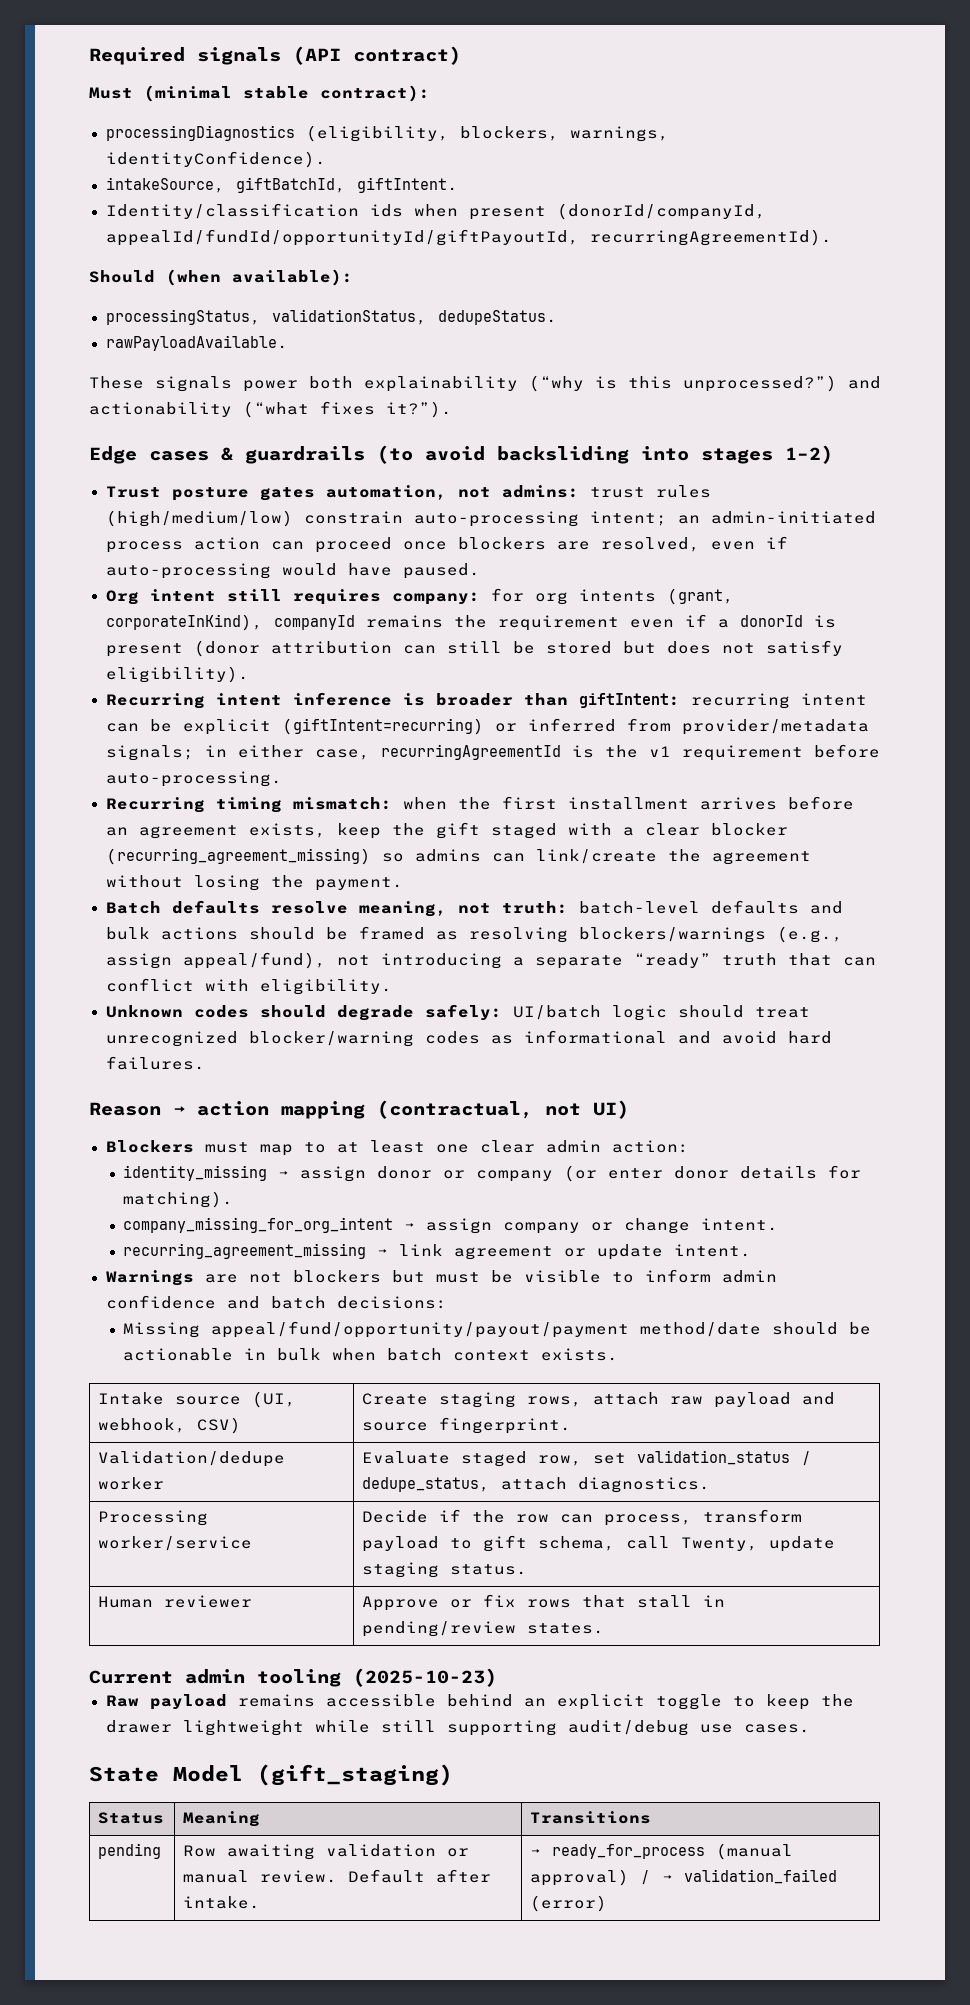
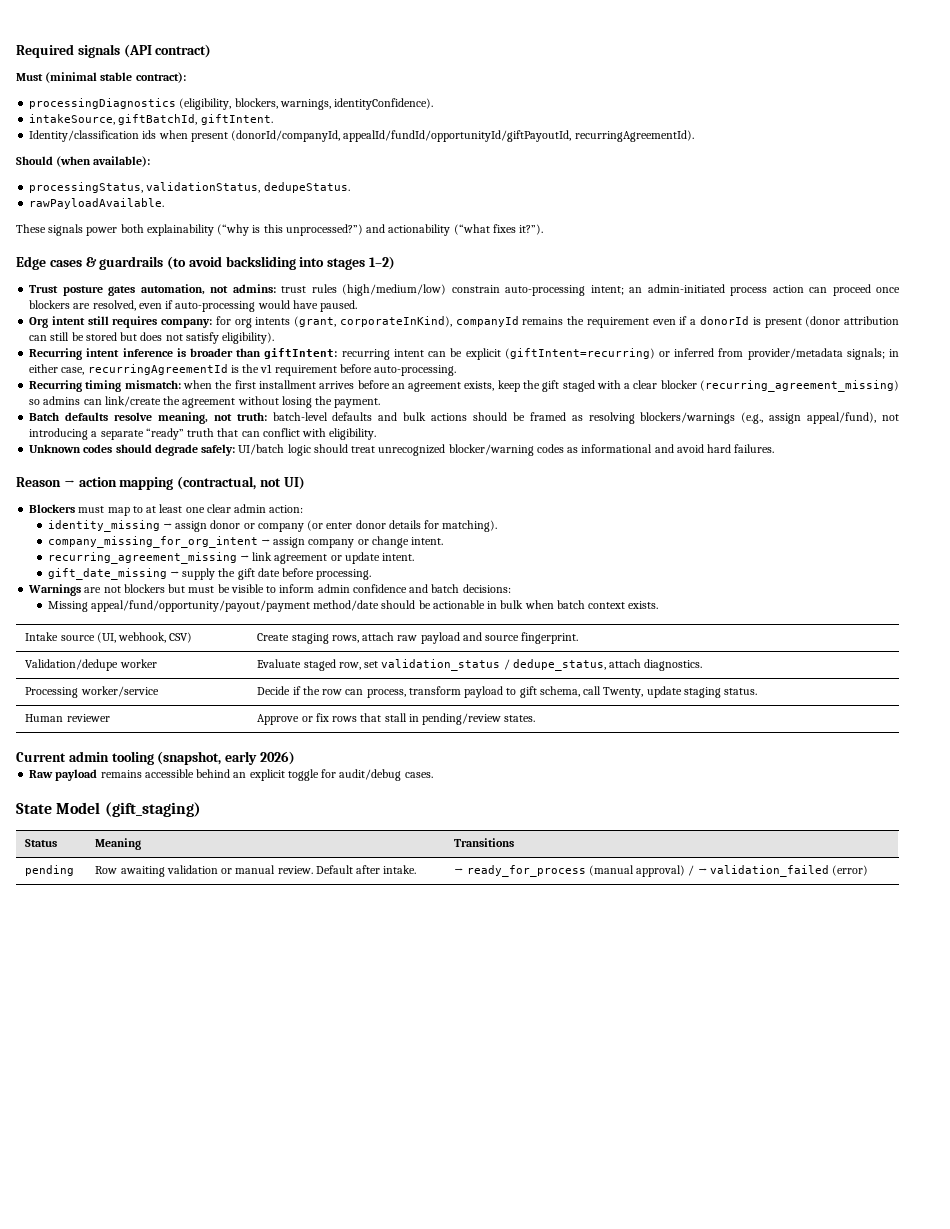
(752, 1250) none -> [47,568,372,580] // gift_date_missing → supply the gift date before processing.
[353,1668,497,1687] (2025-10-23) -> [157,751,295,765] (snapshot, early 2026)
[732,1694,854,1710] [105,1720,733,1736] to keep the drawer lightweight while still supporting audit/debug use -> [321,769,402,781] for audit/debug

